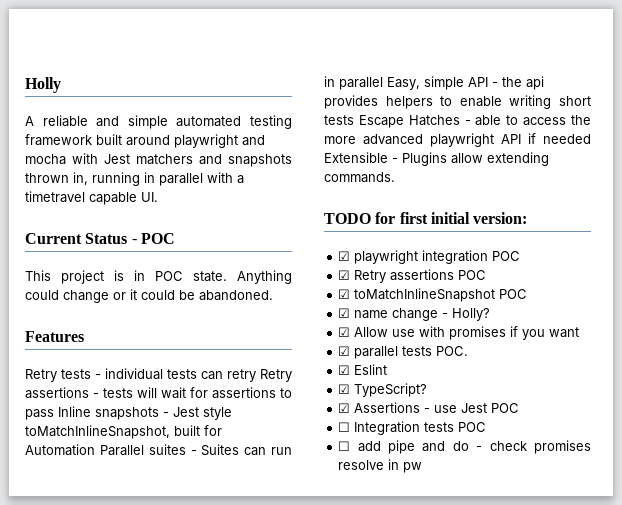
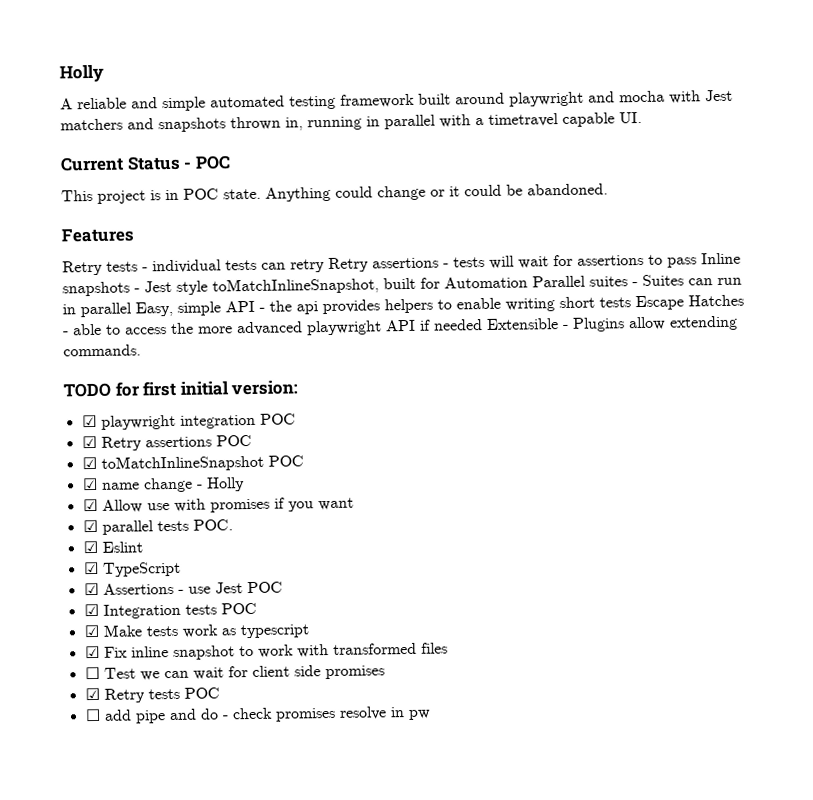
[452,308,491,321] Holly? -> [205,477,245,492] Holly
[354,383,428,397] TypeScript? -> [102,561,181,577] TypeScript
[338,421,421,435] ☐ Integration -> [83,602,257,619] [83,624,310,639] [84,642,448,661] [84,665,385,681] [84,687,145,703] ☑ Integration tests POC // ☑ Make tests work as typescript // ☑ Fix inline snapshot to work with transformed files // ☐ Test we can wait for client side promises // ☑ Retry

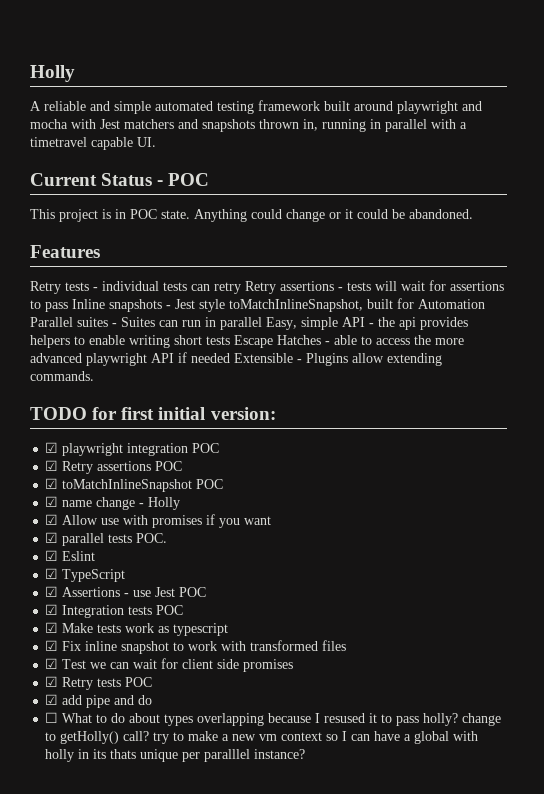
[84,666,100,680] ☐ -> [45,658,59,669] ☑
[84,708,101,722] ☐ -> [45,694,59,705] ☑
[222,706,431,722] - check promises resolve in pw -> [45,712,502,726] [45,731,479,744] [45,749,306,762] // ☐ What to do about types overlapping because I resused it to pass holly? change to getHolly() call? try to make a new vm context so I can have a global with holly in its thats unique per paralllel instance?

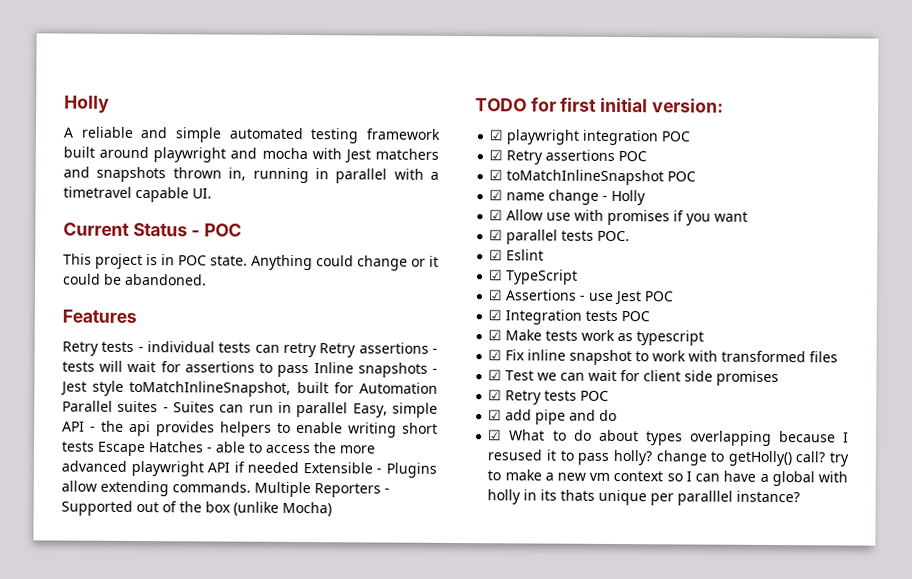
(94, 376) none -> [254,481,390,498] [61,500,332,517] Multiple Reporters - Supported out of the box (unlike Mocha)
[45,712,59,723] ☐ -> [488,429,503,441] ☑

